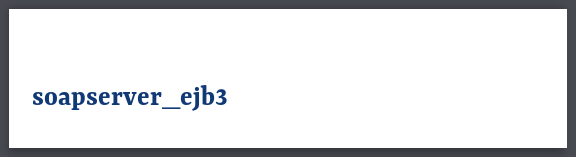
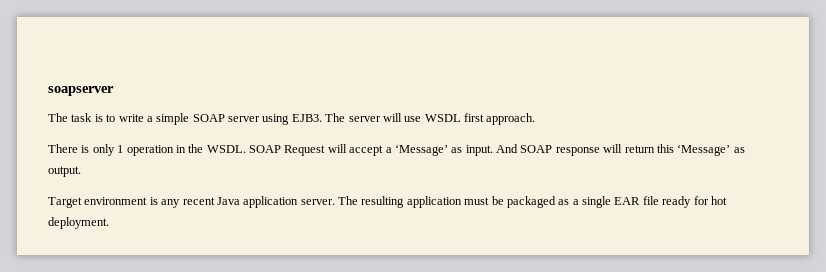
[32,85,228,111] soapserver_ejb3 -> [48,86,114,96] [48,113,536,125] [48,144,745,156] [48,166,81,177] [48,196,727,208] [48,217,109,229] soapserver // The task is to write a simple SOAP server using EJB3. The server will use WSDL first approach. // There is only 1 operation in the WSDL. SOAP Request will accept a ‘Message’ as input. And SOAP response will return this ‘Message’ as output. // Target environment is any recent Java application server. The resulting application must be packaged as a single EAR file ready for hot deployment.

